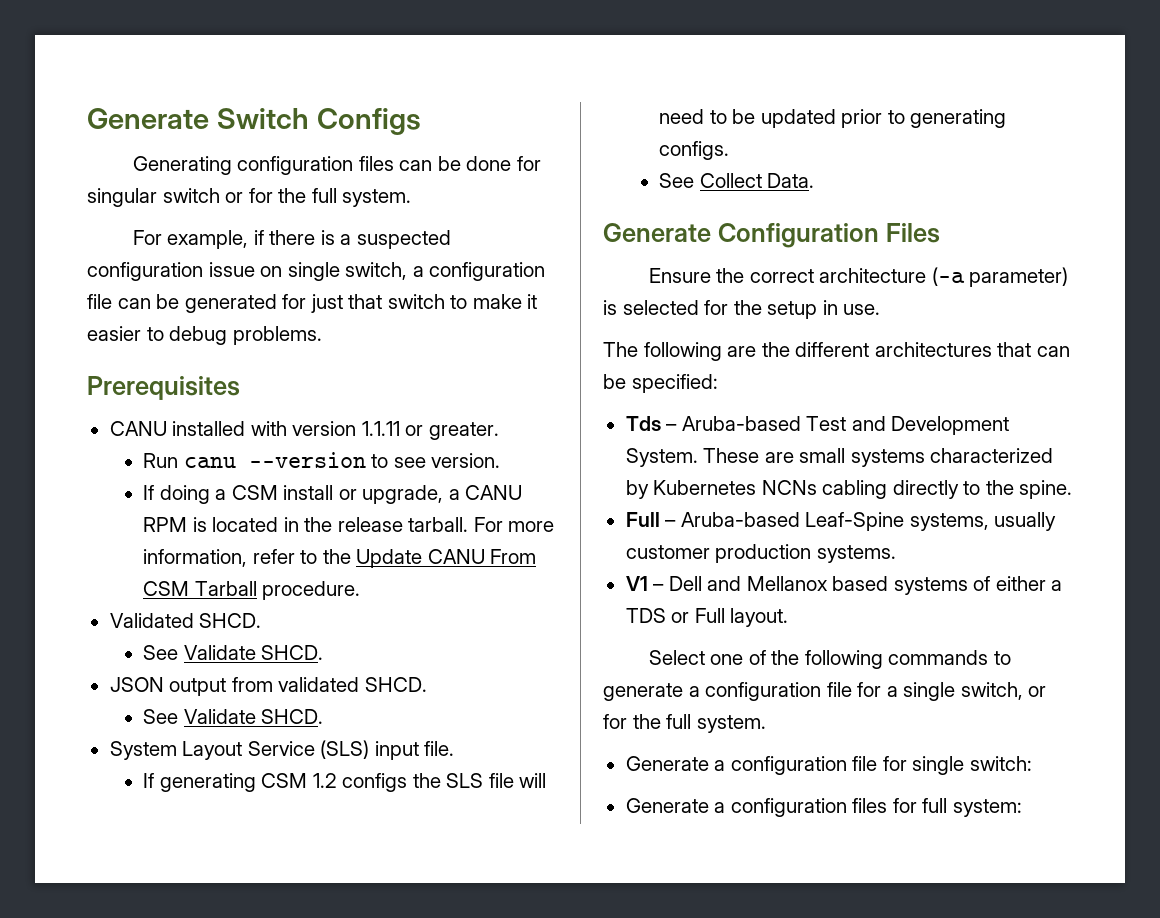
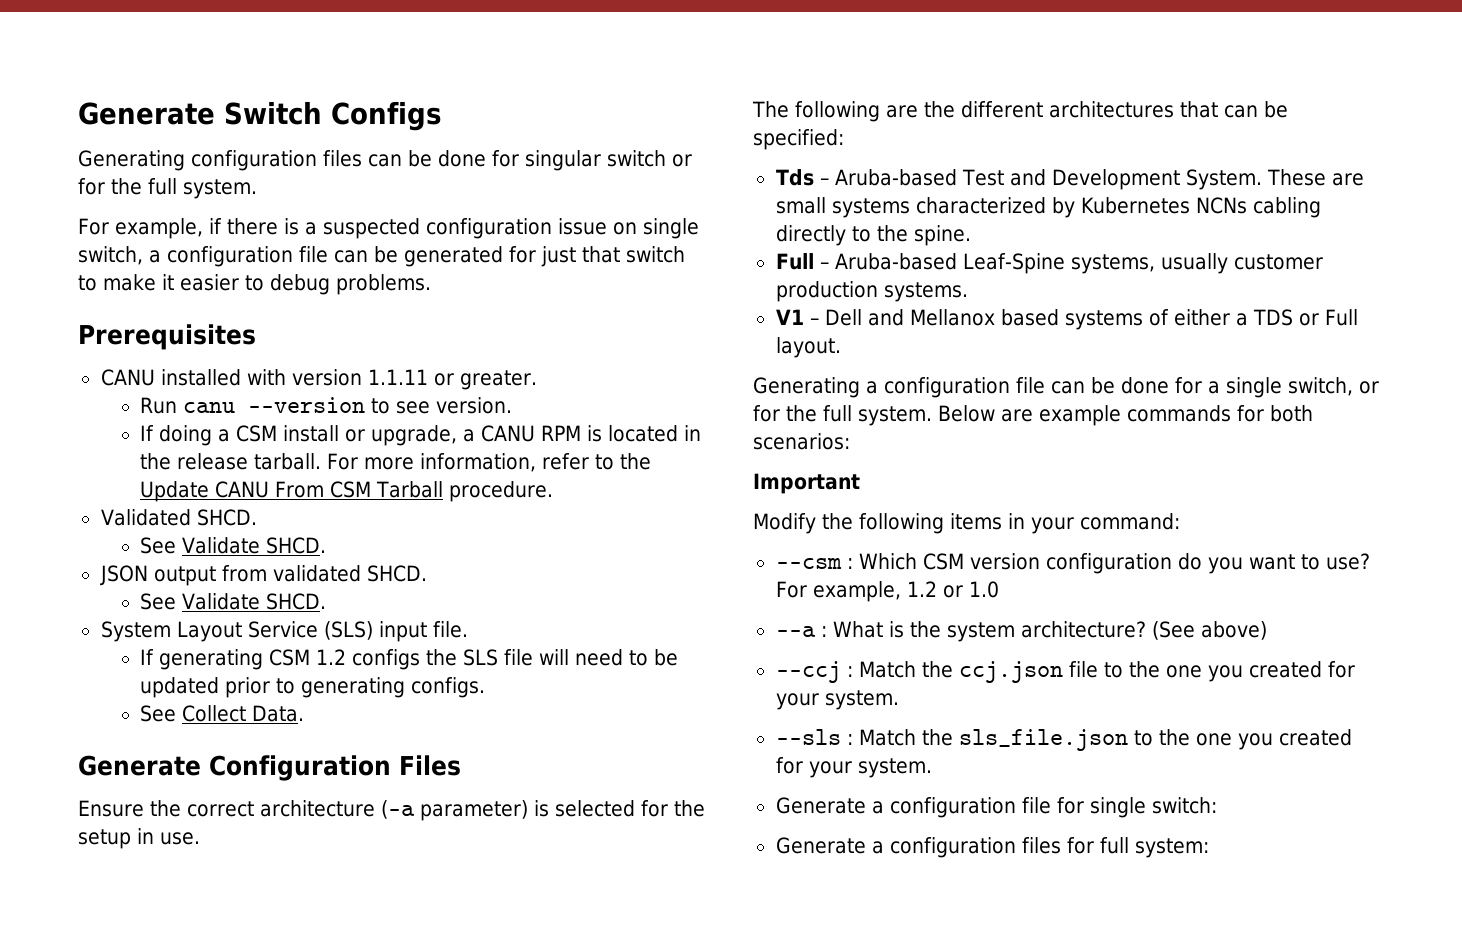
[648,650,1011,669] [603,682,852,701] Select one of the following commands to generate a configuration file -> [753,377,1169,398] Generating a configuration file can be done
(766, 724) none -> [938,405,1313,426] [753,433,850,450] [753,473,860,494] [753,513,1180,534] [775,553,1370,574] [775,581,999,602] [775,621,1267,642] [775,661,1355,683] [775,690,899,710] [775,729,1352,751] [775,757,932,778] Below are example commands for both scenarios: // Important // Modify the following items in your command: // --csm : Which CSM version configuration do you want to use? For example, 1.2 or 1.0 // --a : What is the system architecture? (See above) // --ccj : Match the ccj.json file to the one you created for your system. // --sls : Match the sls_file.json to the one you created for your system.

